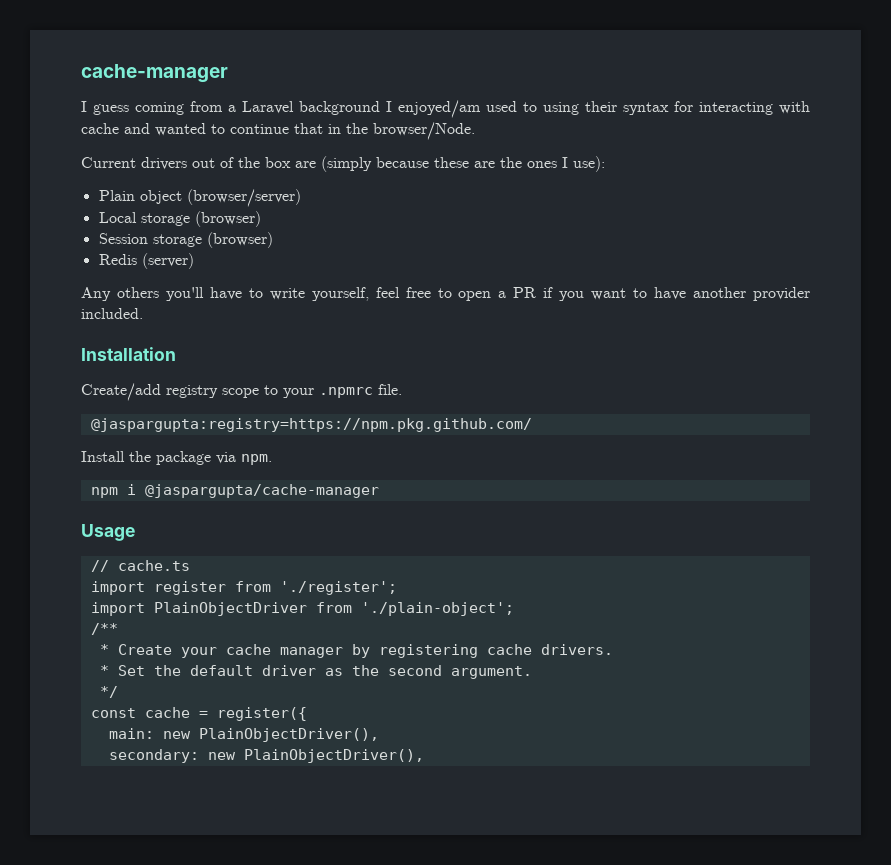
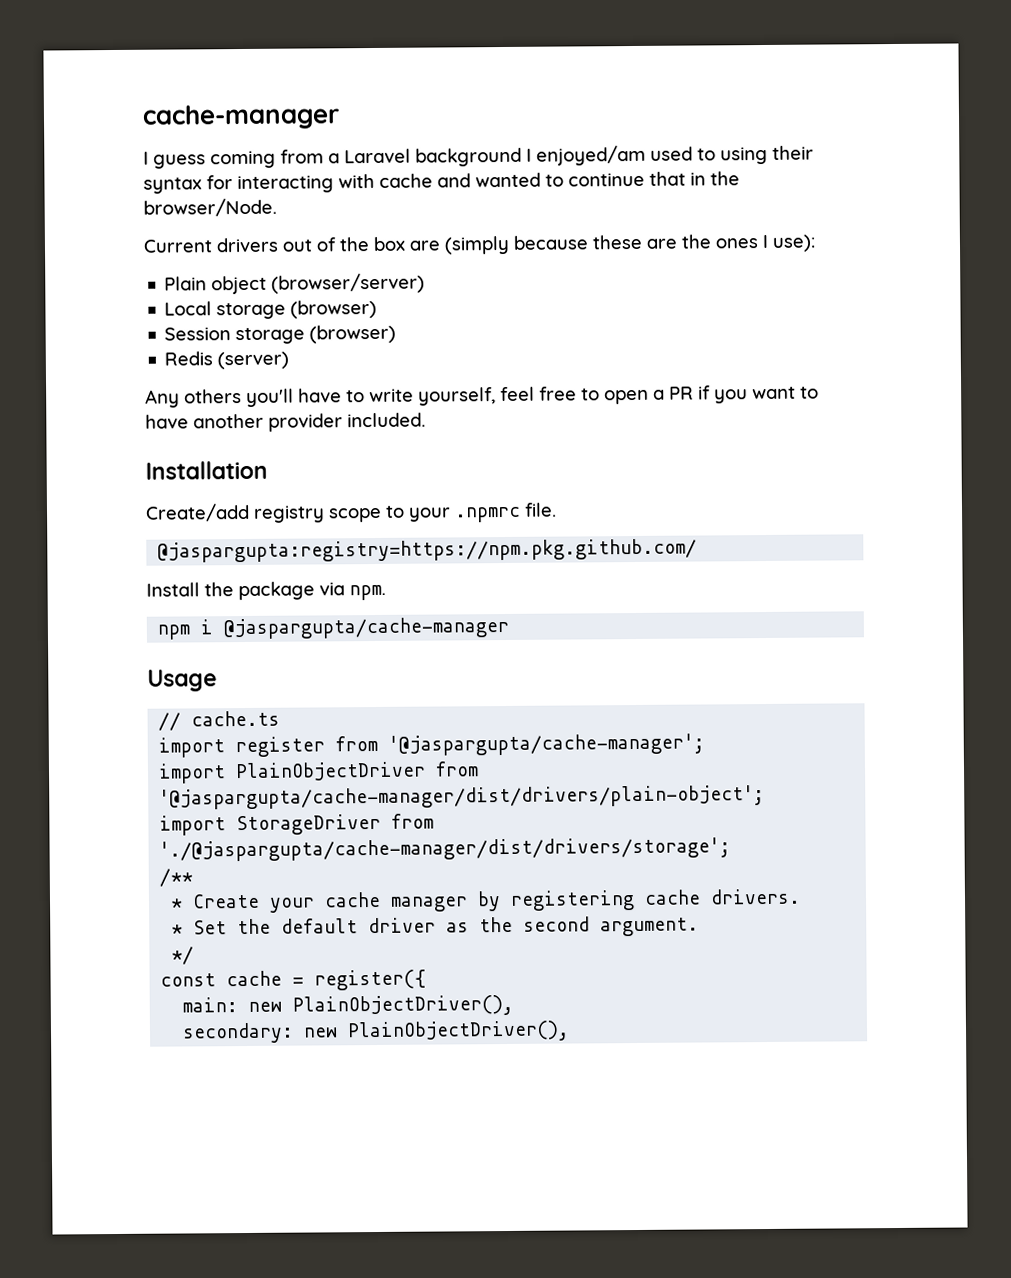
[279,581,397,595] './register'; -> [388,733,706,756] '@jaspargupta/cache-manager';
[360,602,514,616] './plain-object'; -> [159,785,766,810] [159,813,435,836] [159,837,732,862] '@jaspargupta/cache-manager/dist/drivers/plain-object'; // import StorageDriver from './@jaspargupta/cache-manager/dist/drivers/storage';

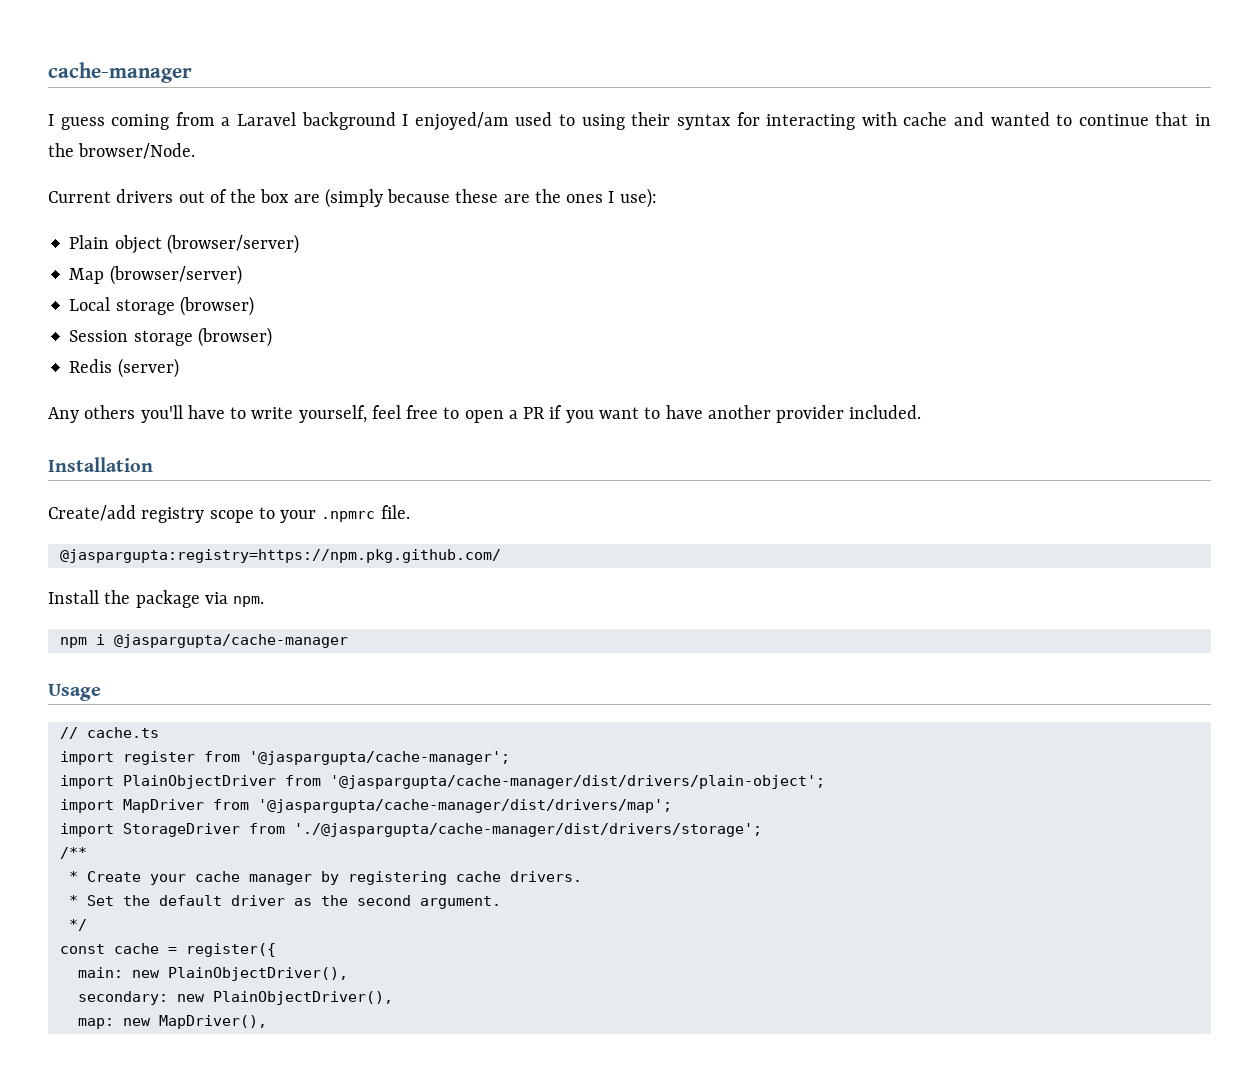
(426, 283) none -> [69,265,242,285] // Map (browser/server)
(766, 797) none -> [59,799,672,813] // import MapDriver from '@jaspargupta/cache-manager/dist/drivers/map';
(571, 1031) none -> [77,1015,267,1029] // map: new MapDriver(),

